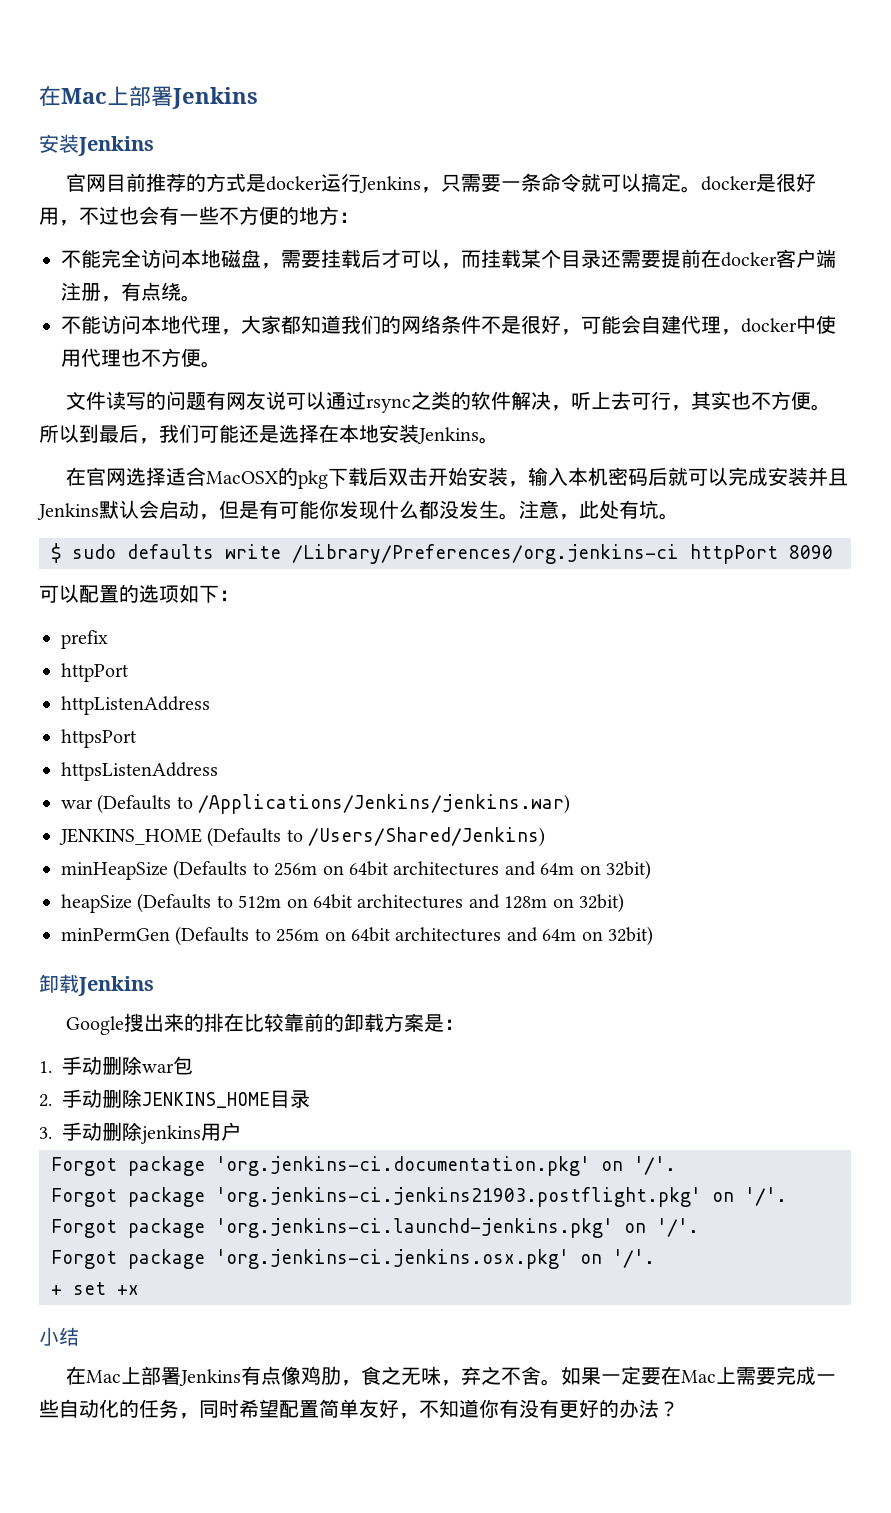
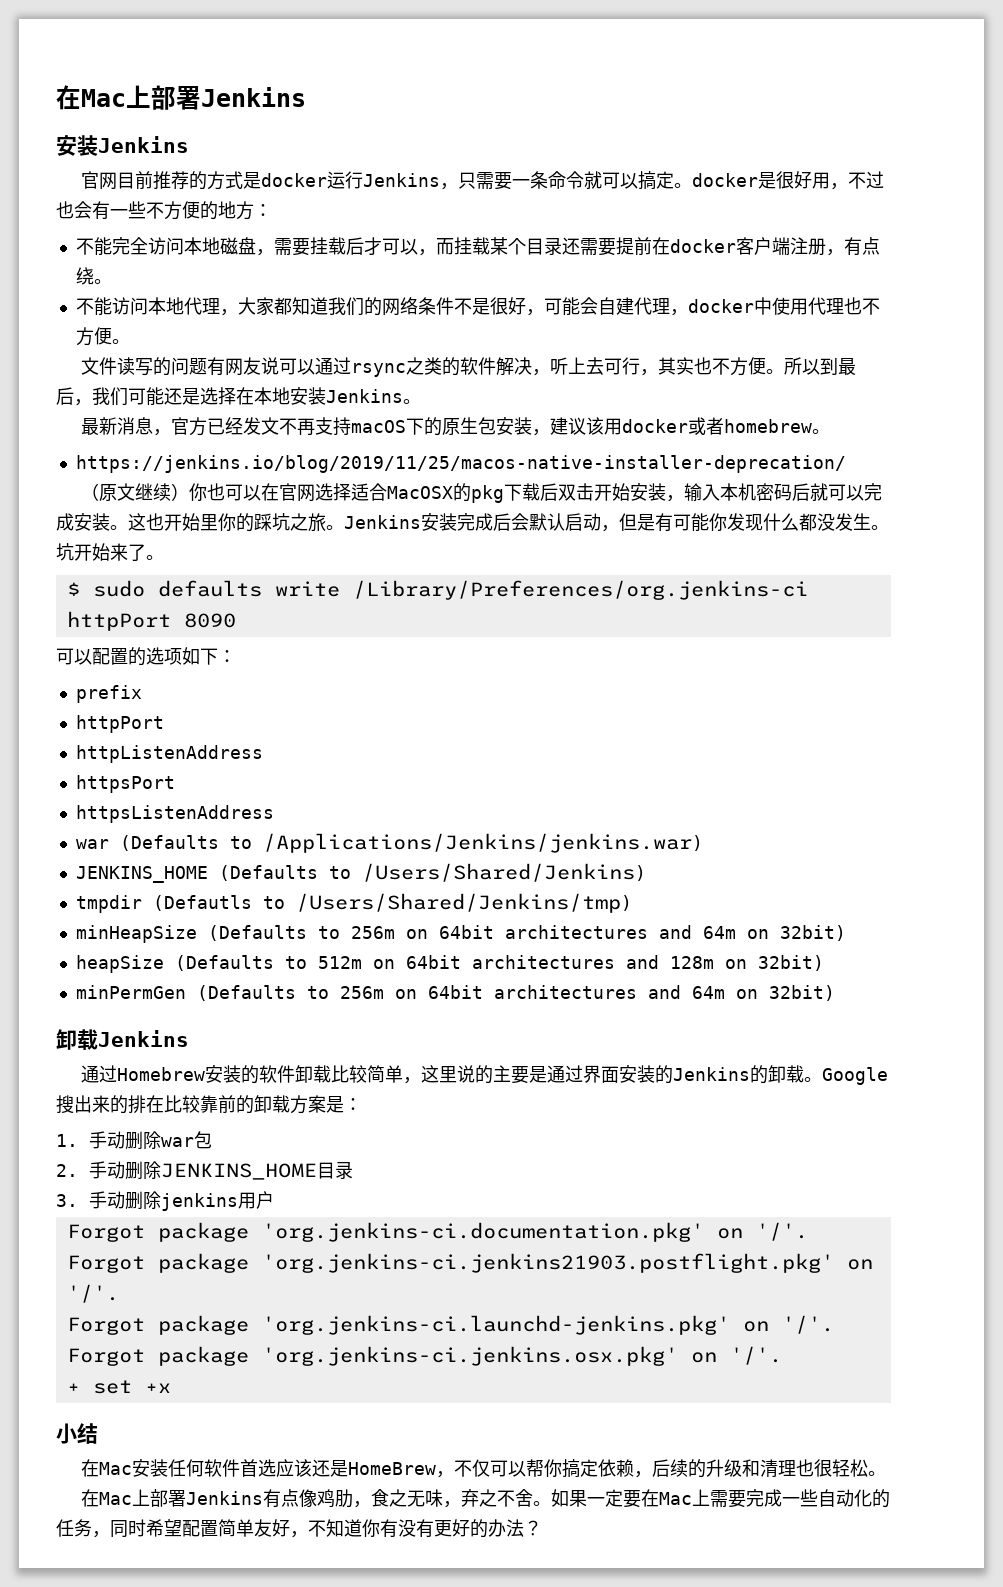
(499, 440) none -> [81,417,831,436] [75,455,846,473] [81,483,262,501] 最新消息，官方已经发文不再支持macOS下的原生包安装，建议该用docker或者homebrew。 // https://jenkins.io/blog/2019/11/25/macos-native-installer-deprecation/ // （原文继续）你也可以
[808,467,849,487] [37,500,159,520] 并且Jenkins默认会 -> [110,513,565,532] 。这也开始里你的踩坑之旅。Jenkins安装完成后会默认
[519,500,659,520] 注意，此处有坑 -> [56,543,146,561] 坑开始来了
(546, 837) none -> [75,893,632,913] // tmpdir (Defautls to /Users/Shared/Jenkins/tmp)
(154, 986) none -> [81,1065,823,1084] 通过Homebrew安装的软件卸载比较简单，这里说的主要是通过界面安装的Jenkins的卸载。
(79, 1336) none -> [81,1459,887,1478] // 在Mac安装任何软件首选应该还是HomeBrew，不仅可以帮你搞定依赖，后续的升级和清理也很轻松。

